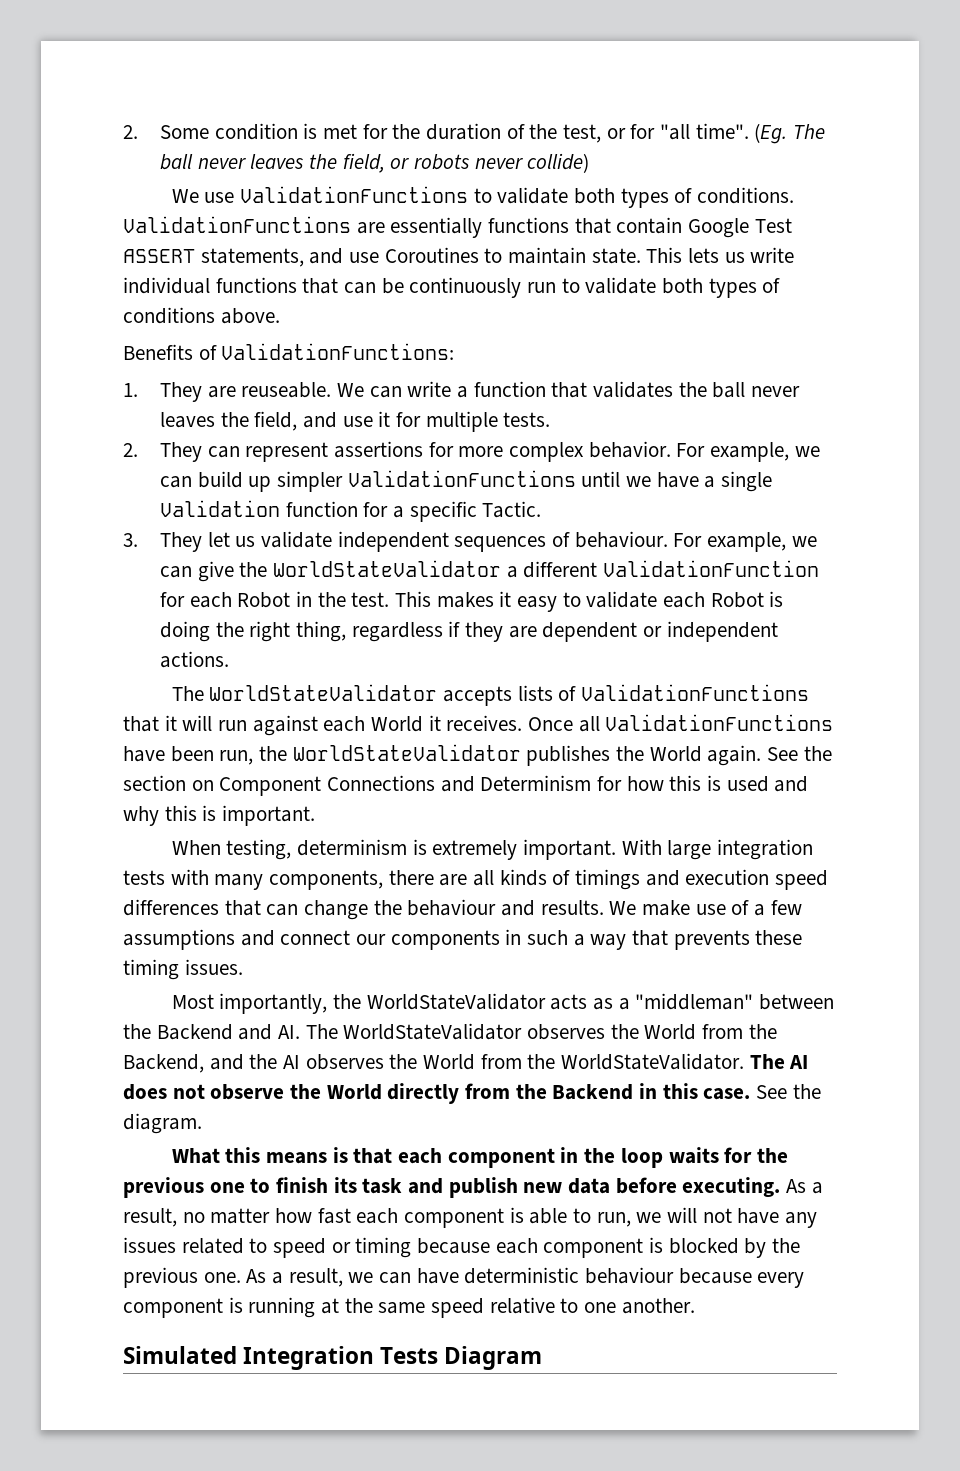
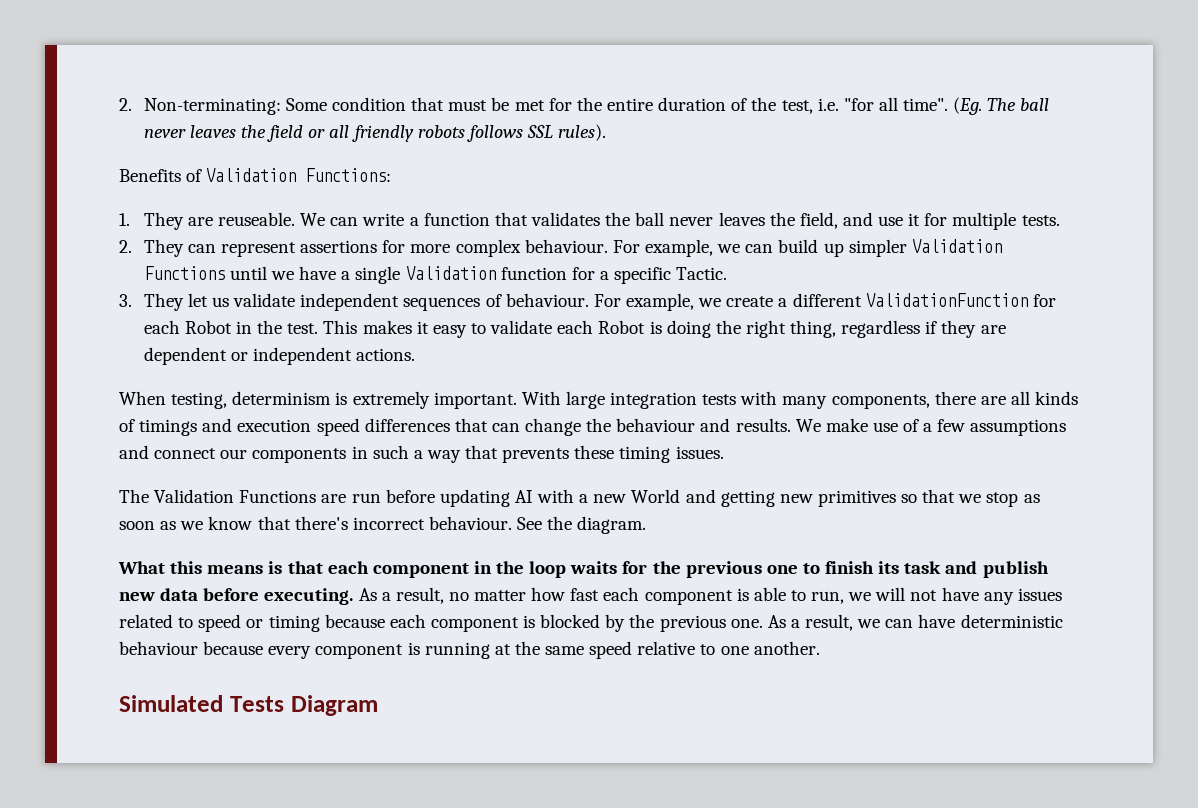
[123,125,138,139] 2. -> [119,98,281,115] 2. Non-terminating:
[303,123,318,139] is -> [411,97,510,111] that must be
(421, 131) none -> [606,98,653,111] entire
[606,124,691,140] or for "all -> [817,97,898,111] i.e. "for all
[342,153,590,173] [171,186,795,208] [123,216,792,238] [123,247,795,267] [123,277,781,298] [123,307,280,324] field, or robots never collide) // We use ValidationFunctions to validate both types of conditions. ValidationFunctions are essentially functions that contain Google Test ASSERT statements, and use Coroutines to maintain state. This lets us write individual functions that can be continuously run to validate both types of conditions above. -> [267,124,607,142] field or all friendly robots follows SSL rules).
[221,343,455,360] ValidationFunctions: -> [206,168,392,182] Validation Functions:
[588,441,671,458] behavior. -> [524,239,608,253] behaviour.
[347,470,576,487] ValidationFunctions -> [911,239,1002,253] [143,266,225,280] Validation Functions
[159,560,502,582] can give the WorldStateValidator -> [726,296,774,307] create
[171,684,810,706] [123,714,834,736] [123,744,832,766] [123,775,809,796] [123,805,316,826] // The WorldStateValidator accepts lists of ValidationFunctions that it will run against each World it receives. Once all ValidationFunctions have been run, the WorldStateValidator publishes the World again. See the section on Component Connections and Determinism for how this is used and why this is important. -> (416, 354) none
[171,993,835,1014] [123,1023,777,1040] [123,1053,809,1073] [123,1083,751,1104] Most importantly, the WorldStateValidator acts as a "middleman" between the Backend and AI. The WorldStateValidator observes the World from the Backend, and the AI observes the World from the WorldStateValidator. The AI does not observe the World directly from the Backend in this case. -> [119,489,1040,507] [119,516,512,530] The Validation Functions are run before updating AI with a new World and getting new primitives so that we stop as soon as we know that there's incorrect behaviour.
[243,1346,375,1370] Integration -> (223, 703) none

